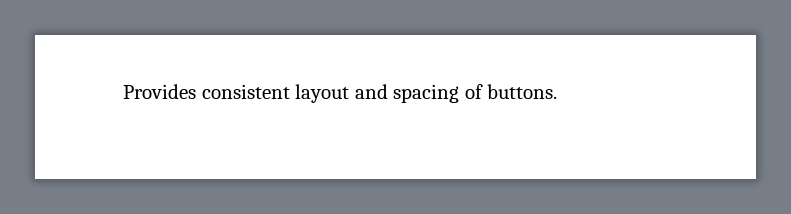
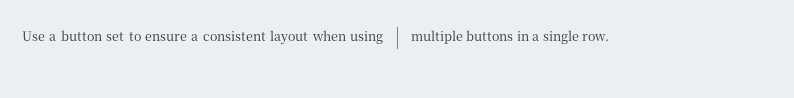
[123,84,558,103] Provides consistent layout and spacing of buttons. -> [22,30,609,45] Use a button set to ensure a consistent layout when using multiple buttons in a single row.

